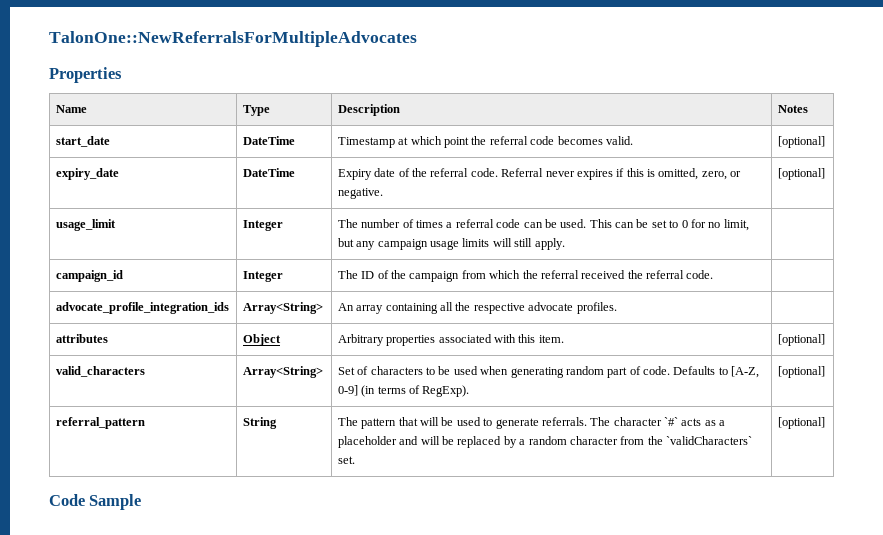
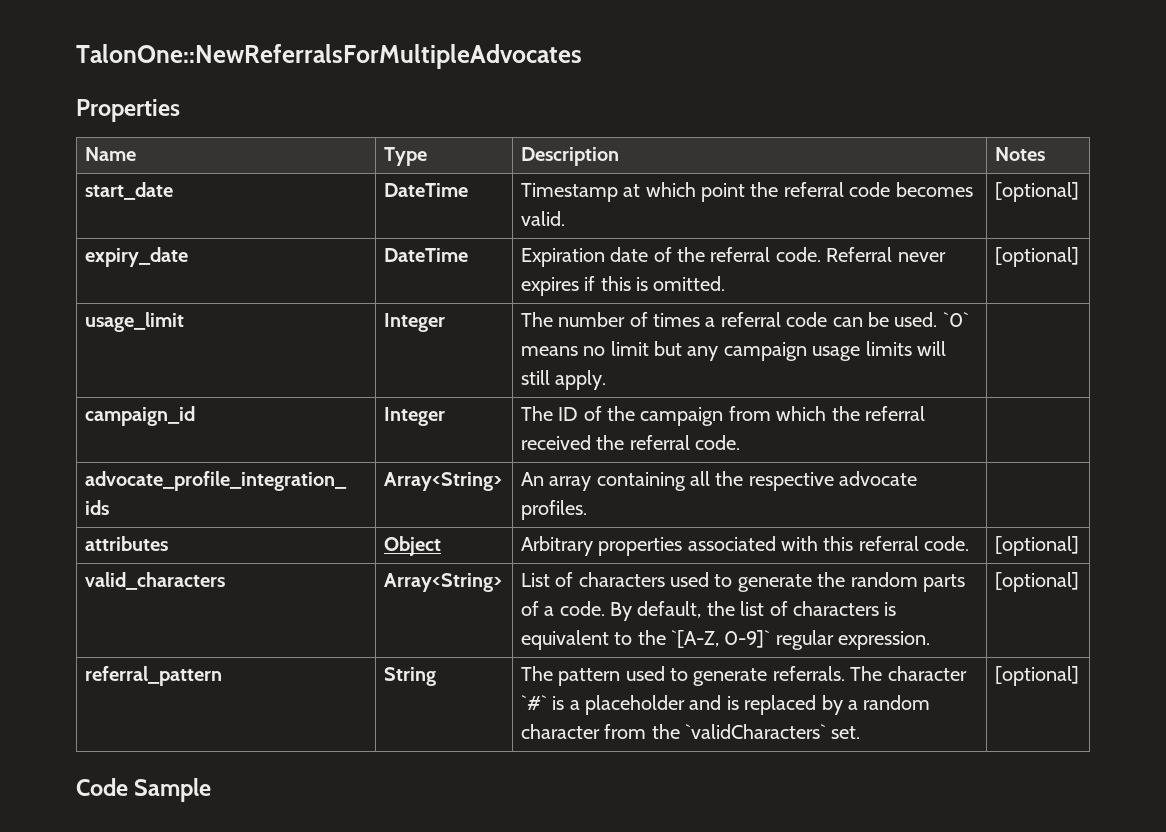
[337,169,372,180] Expiry -> [520,248,605,267] Expiration
[658,168,742,180] [337,188,383,199] omitted, zero, or negative. -> [653,276,726,291] omitted.
[589,219,749,231] This can be set to 0 for no limit, -> [942,312,969,327] [520,341,649,356] `0` means no limit
[538,335,564,343] item. -> [858,536,970,551] referral code.
[337,366,760,378] [337,385,470,397] Set of characters to be used when generating random part of code. Defaults to [A-Z, 0-9] (in terms of RegExp). -> [520,572,965,592] [520,601,897,621] [520,630,931,650] List of characters used to generate the random parts of a code. By default, the list of characters is equivalent to the `[A-Z, 0-9]` regular expression.
[398,417,454,426] that will be -> (621, 677) none
[681,418,716,426] acts as -> [552,696,565,710] is
[420,436,455,445] will be -> [726,696,739,710] is

